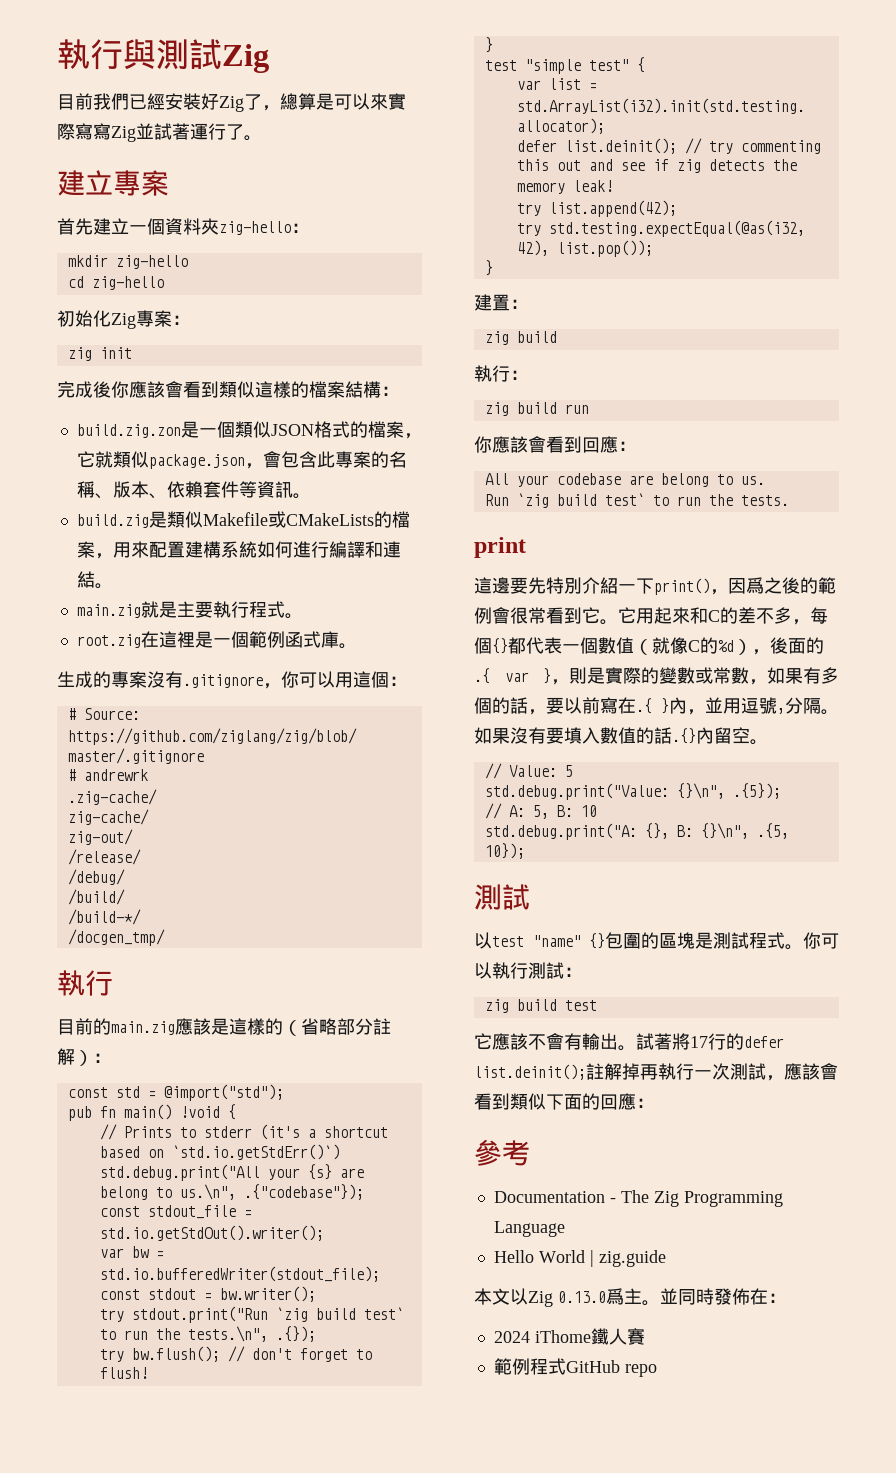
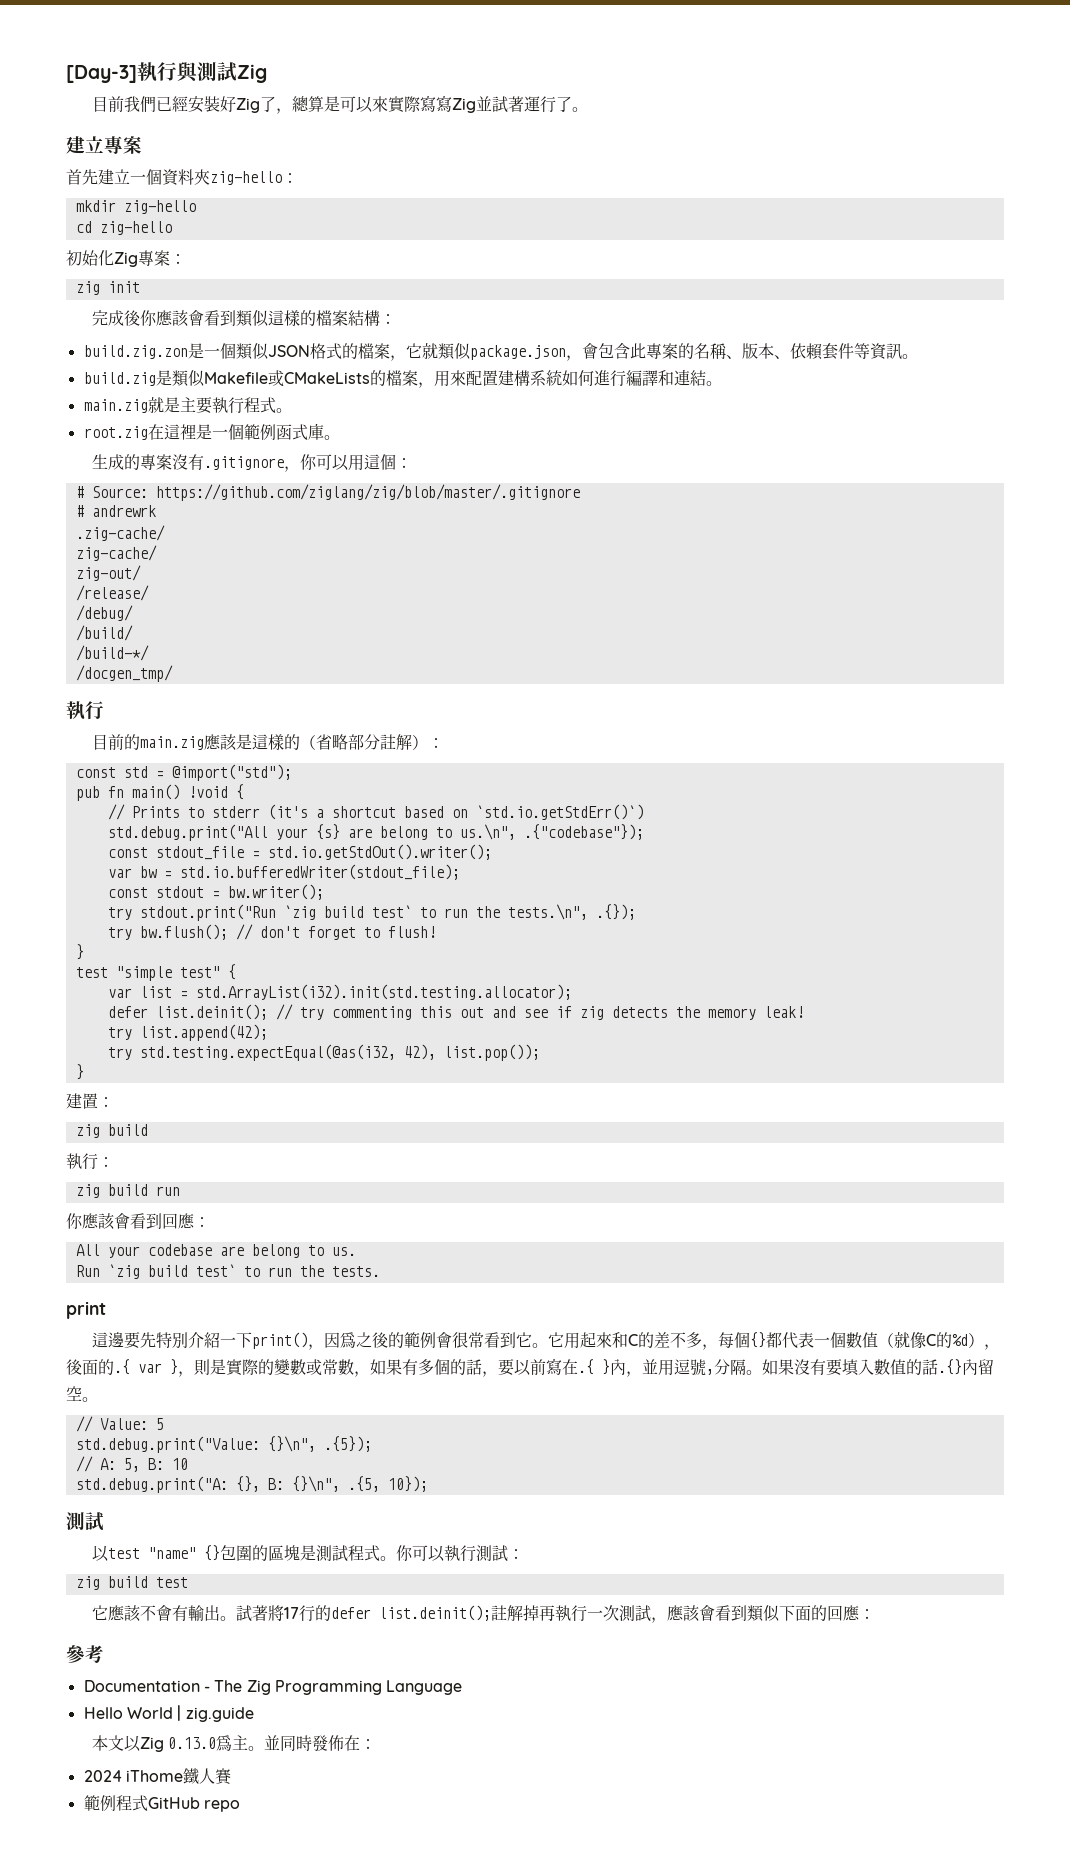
(57, 54) none -> [66,65,137,83] [Day-3]

